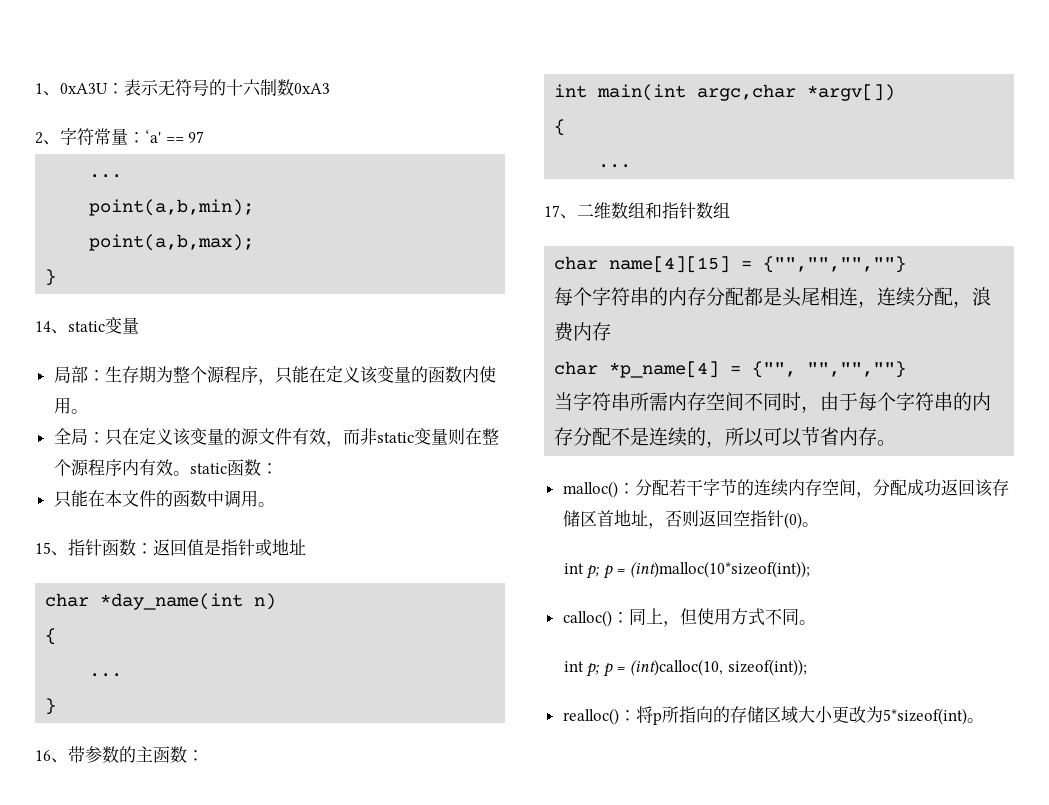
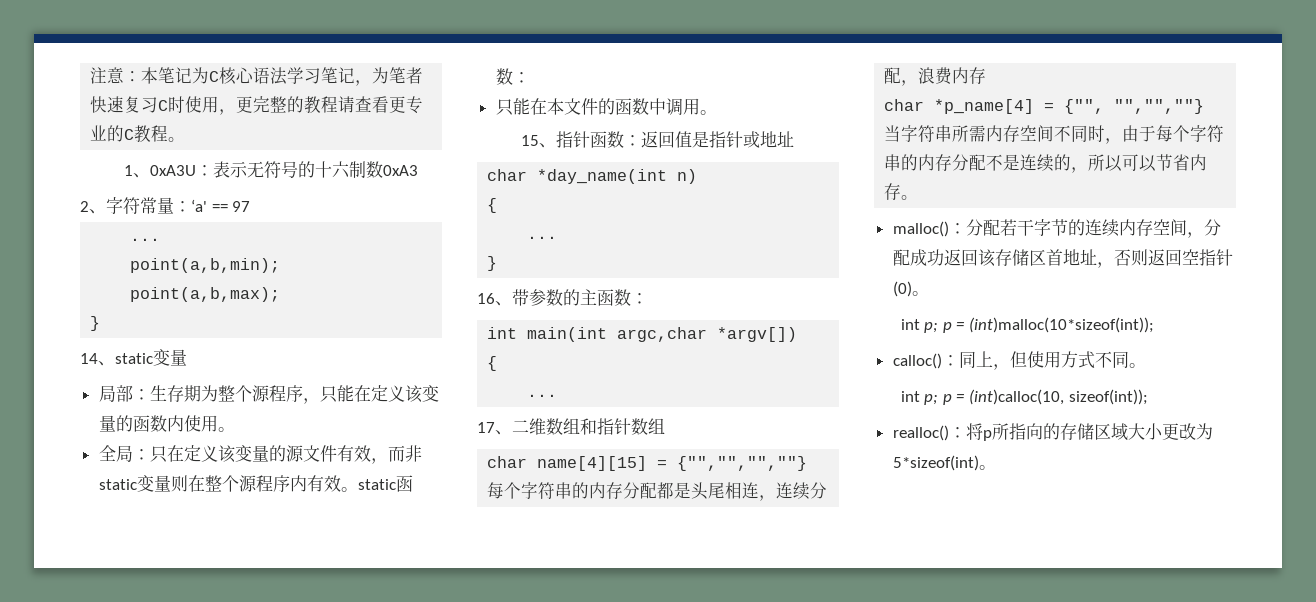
(35, 88) none -> [90,67,424,86] [90,96,424,115] [90,125,186,143] 注意：本笔记为C核心语法学习笔记，为笔者快速复习C时使用，更完整的教程请查看更专业的C教程。 //

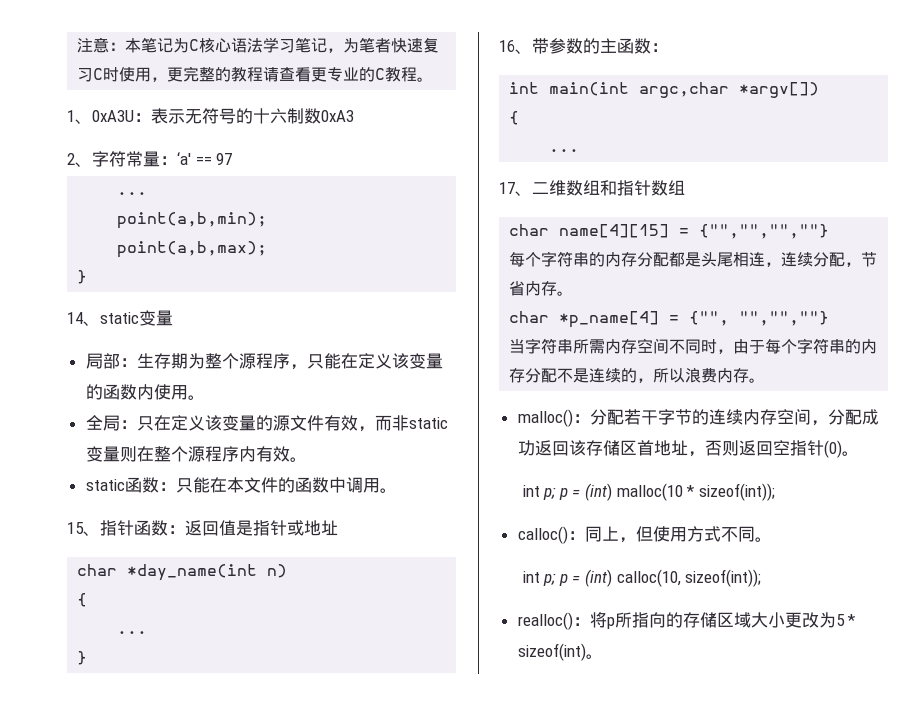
(358, 489) none -> (307, 459) //
(530, 77) // -> (176, 486) none
[918,67,987,85] 浪费内存 -> [861,252,878,267] [509,281,574,296] 节省内存。
[1122,154,1191,172] 可以节省 -> [685,367,718,383] 浪费
[969,317,1155,333] (int)malloc(10*sizeof(int)); -> [584,483,775,501] (int) malloc(10 * sizeof(int));
[969,389,1065,405] (int)calloc(10, -> [584,569,681,587] (int) calloc(10,
[892,455,979,471] 5*sizeof(int) -> [835,614,856,626] [517,643,586,661] 5 * sizeof(int)

